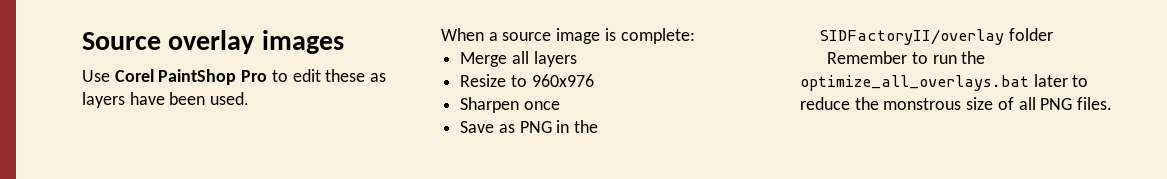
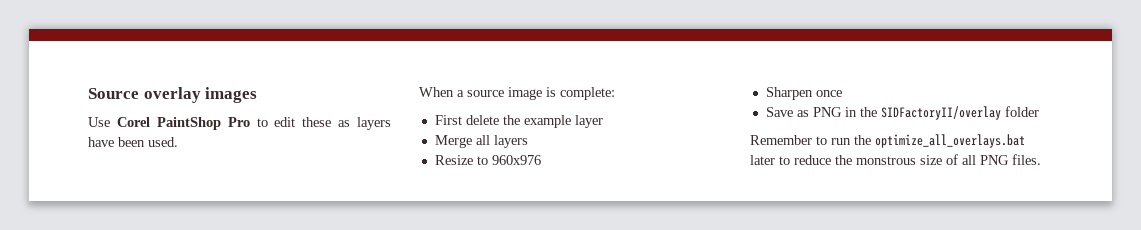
(695, 36) none -> [434,115,603,128] // First delete the example layer

